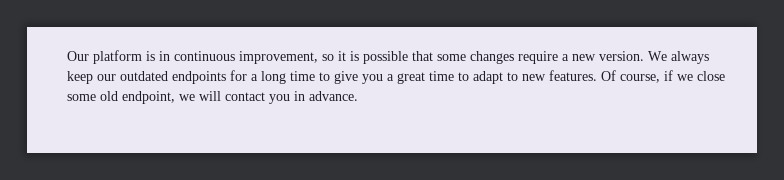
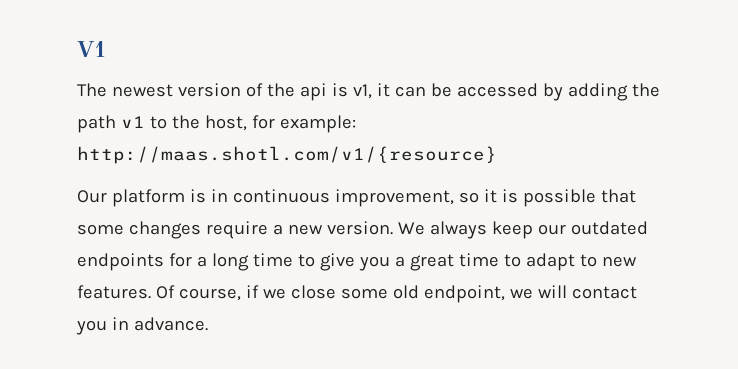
(67, 56) none -> [77,41,106,57] [77,83,660,101] [77,115,356,133] [77,146,497,164] V1 // The newest version of the api is v1, it can be accessed by adding the path v1 to the host, for example: http://maas.shotl.com/v1/{resource} //

